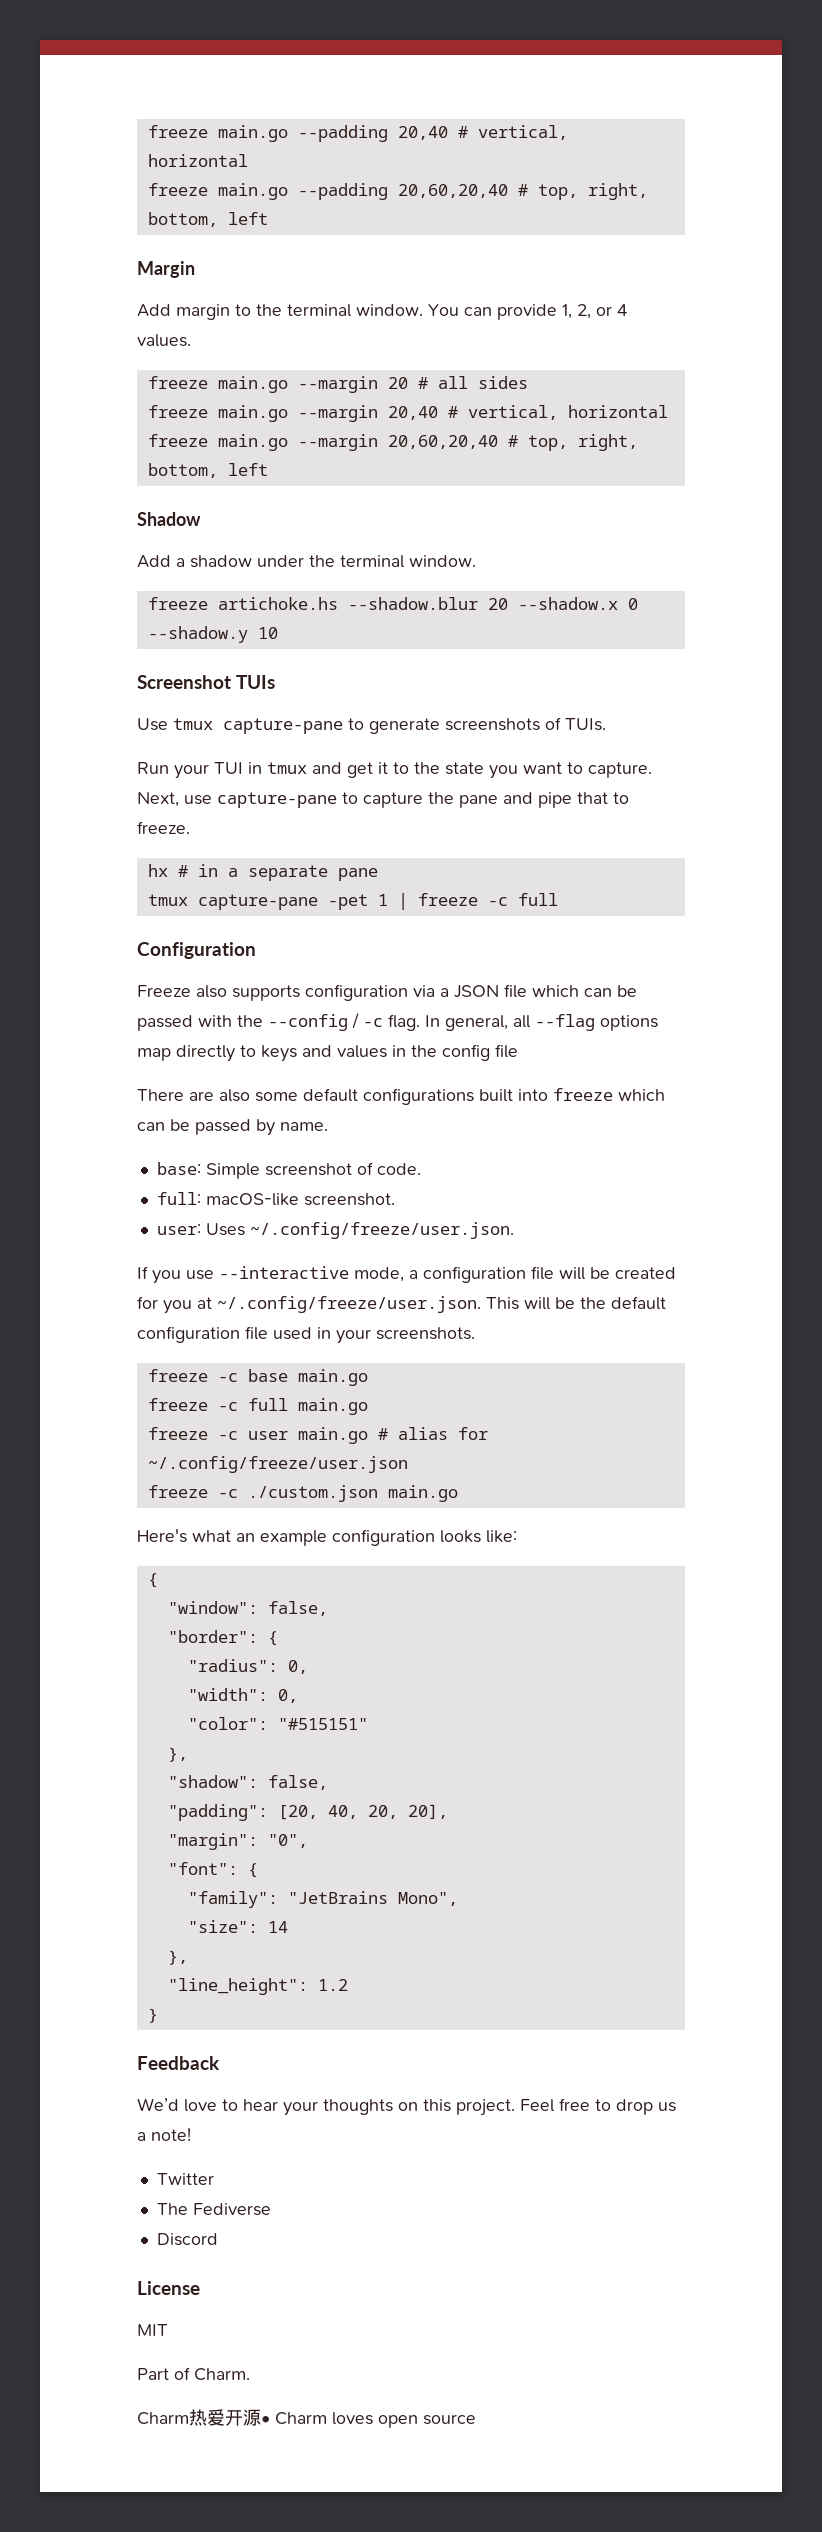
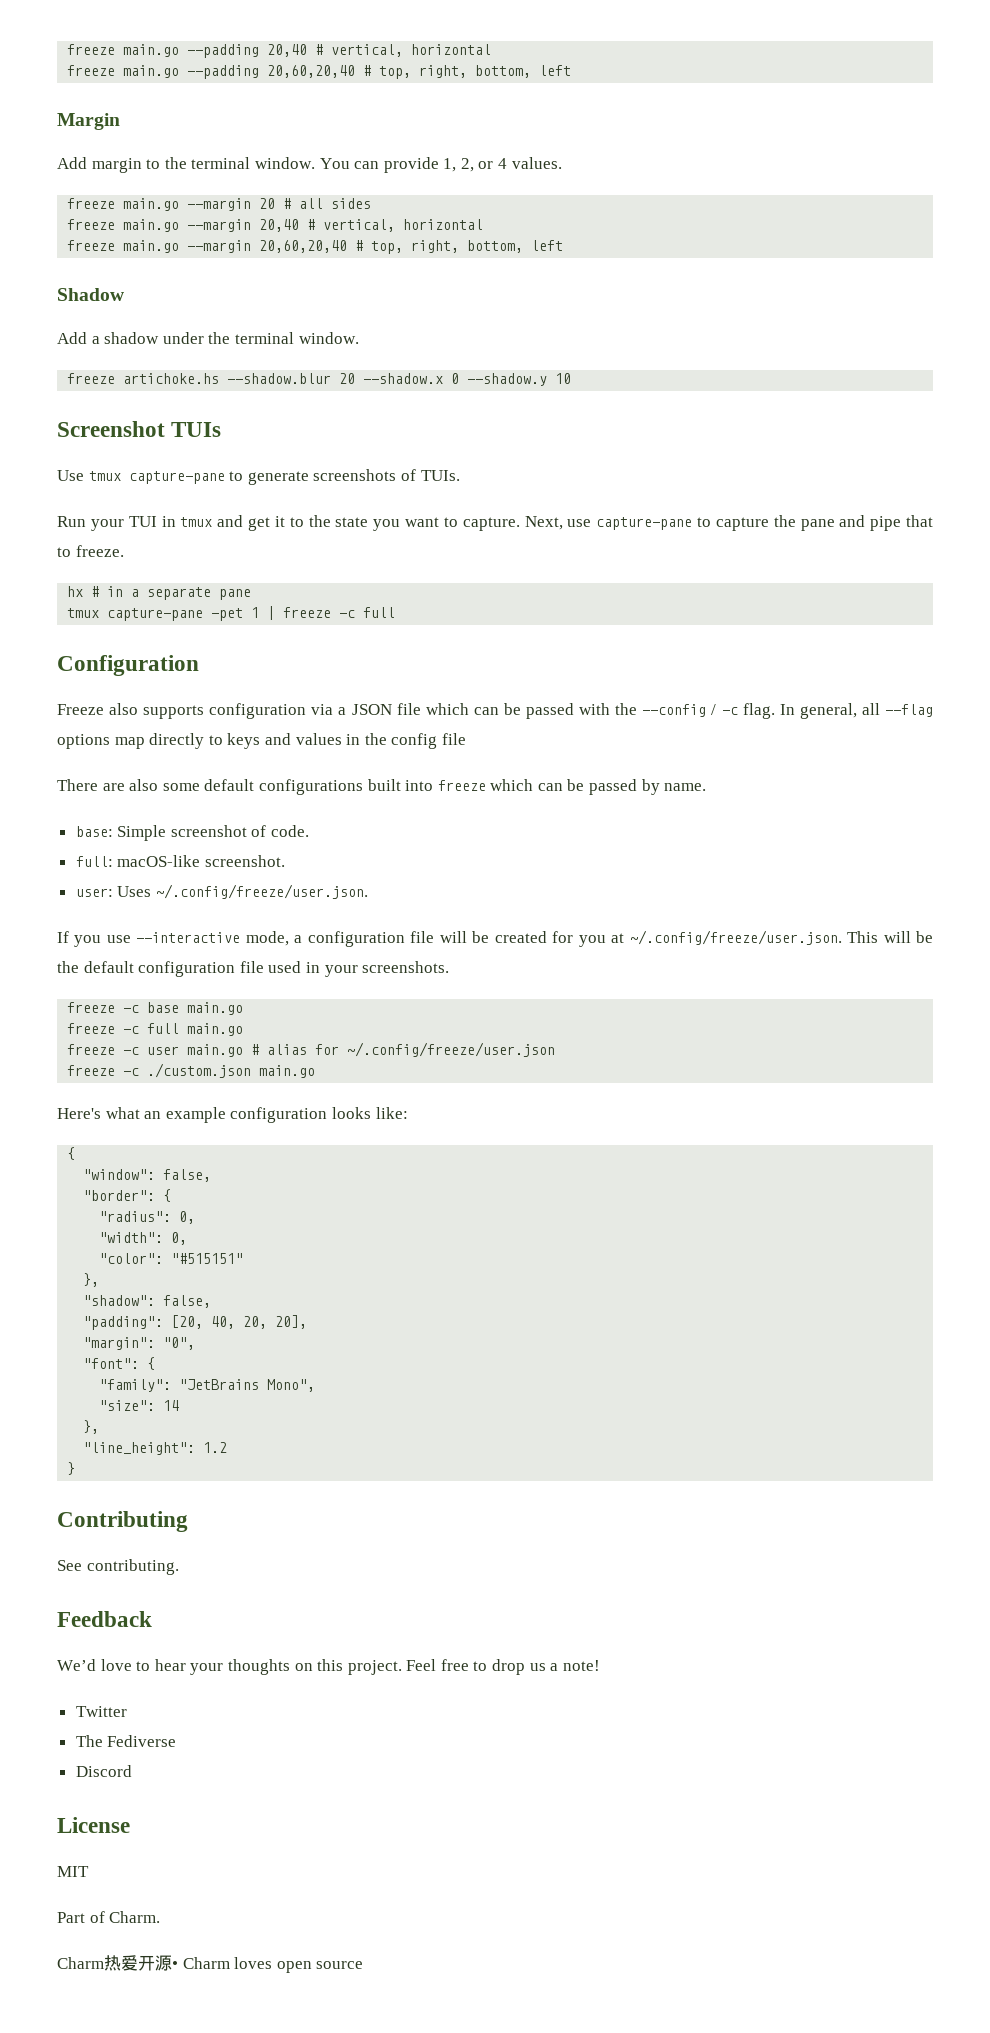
(158, 2015) none -> [57,1511,188,1532] [57,1559,179,1575] // Contributing // See contributing.

